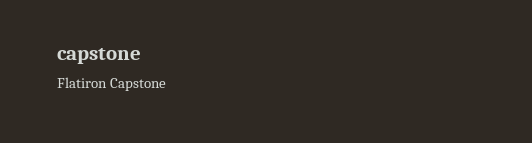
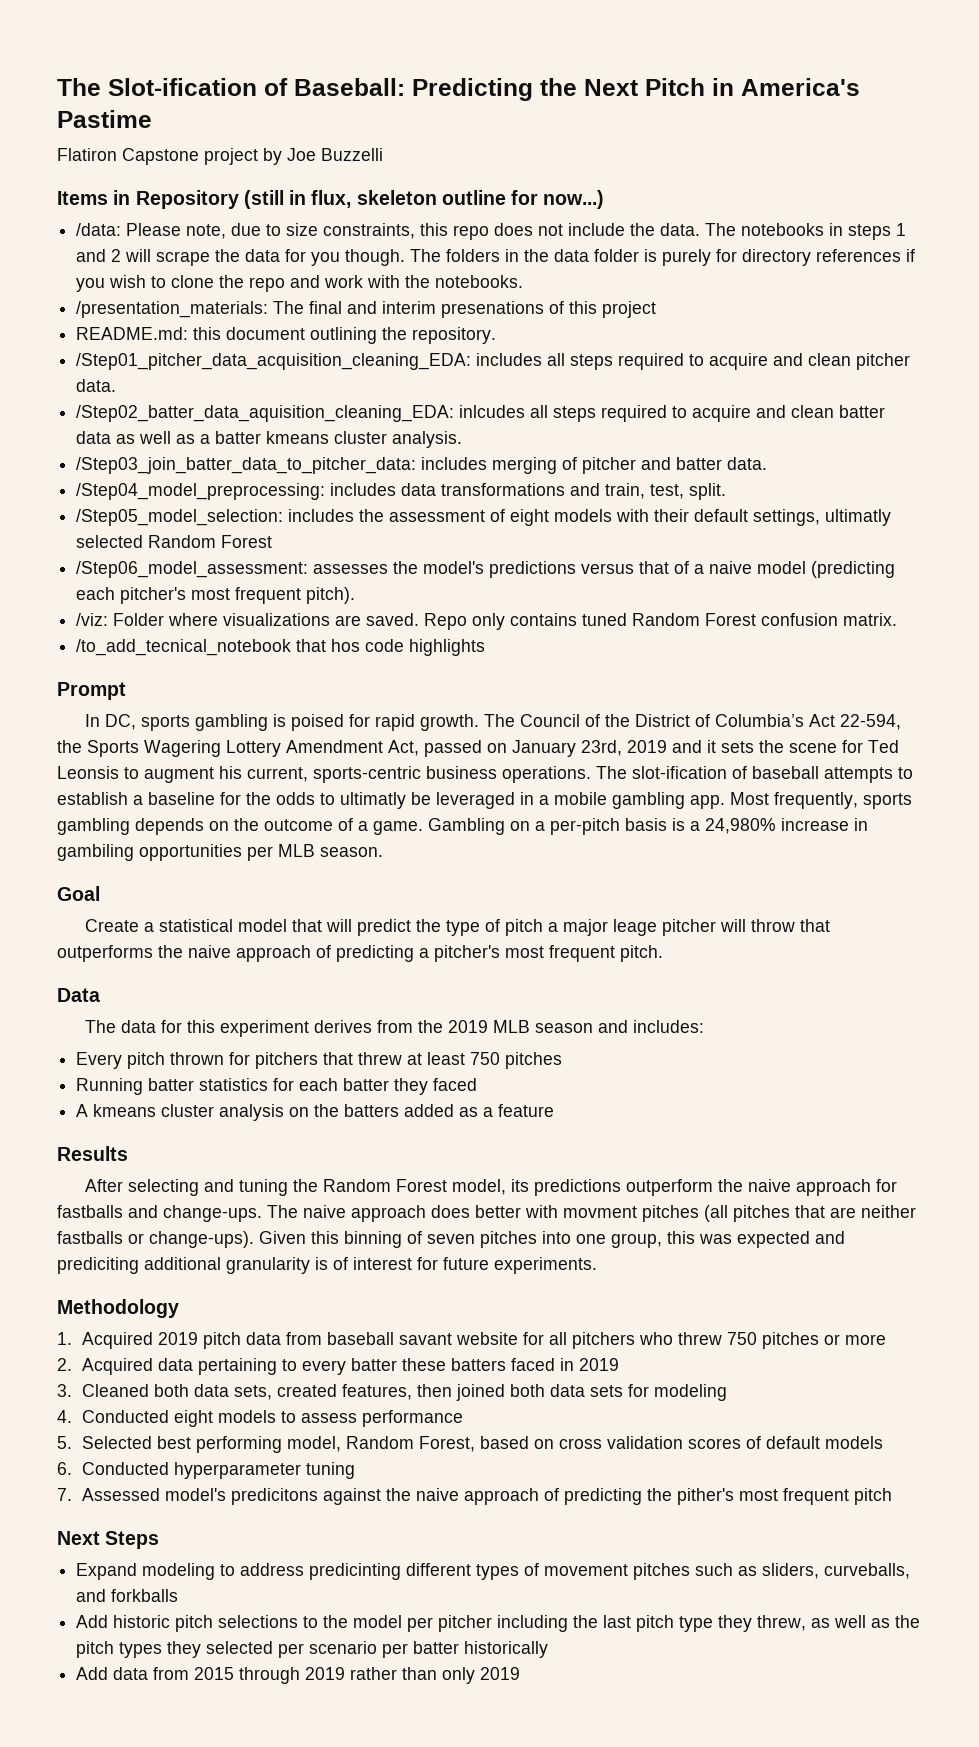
[57,48,141,64] [57,77,166,91] capstone // Flatiron Capstone -> [57,78,860,101] [57,110,152,128] [57,148,383,165] [57,190,605,209] [76,223,907,240] [76,249,916,266] [76,275,524,292] [76,301,657,318] [76,327,497,344] [76,353,911,370] [76,379,117,392] [76,405,886,422] [76,431,463,448] [76,457,768,474] [76,483,727,500] [76,509,892,526] [76,535,273,548] [76,561,896,578] [76,587,356,604] [76,613,898,630] [76,639,486,656] [57,682,126,700] [84,714,901,731] [57,740,899,757] [57,766,913,783] [57,792,912,809] [57,818,868,835] [57,844,383,861] [57,886,100,901] [84,919,830,936] [57,945,663,962] [57,988,100,1002] [84,1020,704,1037] [76,1052,563,1069] [76,1078,478,1095] [76,1104,555,1121] [57,1146,128,1161] [84,1179,897,1196] [57,1205,916,1222] [57,1231,845,1248] [57,1257,597,1274] [57,1299,179,1318] [57,1332,887,1349] [57,1358,620,1375] [57,1384,728,1401] [57,1410,464,1427] [57,1436,884,1453] [57,1462,356,1479] [57,1488,893,1505] [57,1531,160,1549] [76,1563,911,1580] [76,1589,179,1602] [76,1615,921,1632] [76,1641,549,1658] [76,1667,521,1684] The Slot-ification of Baseball: Predicting the Next Pitch in America's Pastime // Flatiron Capstone project by Joe Buzzelli // Items in Repository (still in flux, skeleton outline for now...) // /data: Please note, due to size constraints, this repo does not include the data. The notebooks in steps 1 and 2 will scrape the data for you though. The folders in the data folder is purely for directory references if you wish to clone the repo and work with the notebooks. // /presentation_materials: The final and interim presenations of this project // README.md: this document outlining the repository. // /Step01_pitcher_data_acquisition_cleaning_EDA: includes all steps required to acquire and clean pitcher data. // /Step02_batter_data_aquisition_cleaning_EDA: inlcudes all steps required to acquire and clean batter data as well as a batter kmeans cluster analysis. // /Step03_join_batter_data_to_pitcher_data: includes merging of pitcher and batter data. // /Step04_model_preprocessing: includes data transformations and train, test, split. // /Step05_model_selection: includes the assessment of eight models with their default settings, ultimatly selected Random Forest // /Step06_model_assessment: assesses the model's predictions versus that of a naive model (predicting each pitcher's most frequent pitch). // /viz: Folder where visualizations are saved. Repo only contains tuned Random Forest confusion matrix. // /to_add_tecnical_notebook that hos code highlights // Prompt // In DC, sports gambling is poised for rapid growth. The Council of the District of Columbia’s Act 22-594, the Sports Wagering Lottery Amendment Act, passed on January 23rd, 2019 and it sets the scene for Ted Leonsis to augment his current, sports-centric business operations. The slot-ification of baseball attempts to establish a baseline for the odds to ultimatly be leveraged in a mobile gambling app. Most frequently, sports gambling depends on the outcome of a game. Gambling on a per-pitch basis is a 24,980% increase in gambiling opportunities per MLB season. // Goal // Create a statistical model that will predict the type of pitch a major leage pitcher will throw that outperforms the naive approach of predicting a pitcher's most frequent pitch. // Data // The data for this experiment derives from the 2019 MLB season and includes: // Every pitch thrown for pitchers that threw at least 750 pitches // Running batter statistics for each batter they faced // A kmeans cluster analysis on the batters added as a feature // Results // After selecting and tuning the Random Forest model, its predictions outperform the naive approach for fastballs and change-ups. The naive approach does better with movment pitches (all pitches that are neither fastballs or change-ups). Given this binning of seven pitches into one group, this was expected and prediciting additional granularity is of interest for future experiments. // Methodology // 1. Acquired 2019 pitch data from baseball savant website for all pitchers who threw 750 pitches or more // 2. Acquired data pertaining to every batter these batters faced in 2019 // 3. Cleaned both data sets, created features, then joined both data sets for modeling // 4. Conducted eight models to assess performance // 5. Selected best performing model, Random Forest, based on cross validation scores of default models // 6. Conducted hyperparameter tuning // 7. Assessed model's predicitons against the naive approach of predicting the pither's most frequent pitch // Next Steps // Expand modeling to address predicinting different types of movement pitches such as sliders, curveballs, and forkballs // Add historic pitch selections to the model per pitcher including the last pitch type they threw, as well as the pitch types they selected per scenario per batter historically // Add data from 2015 through 2019 rather than only 2019

